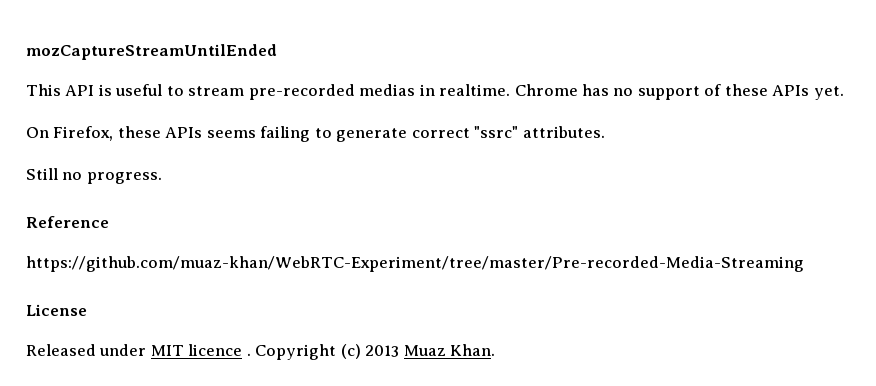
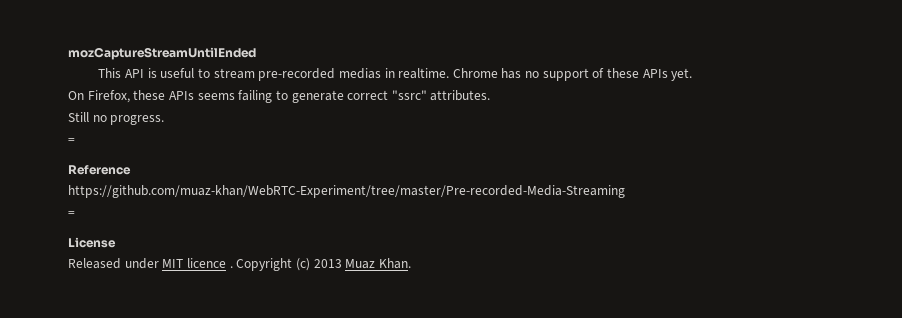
(162, 178) none -> [68,138,75,144] // =
(804, 264) none -> [68,211,75,217] // =

